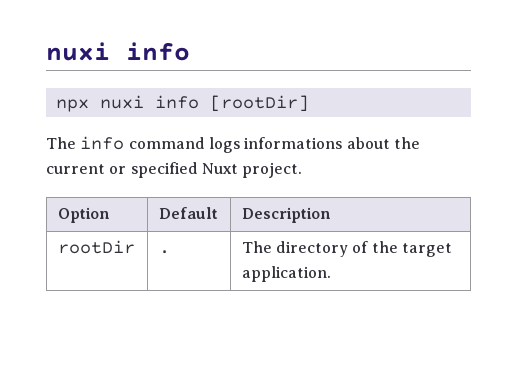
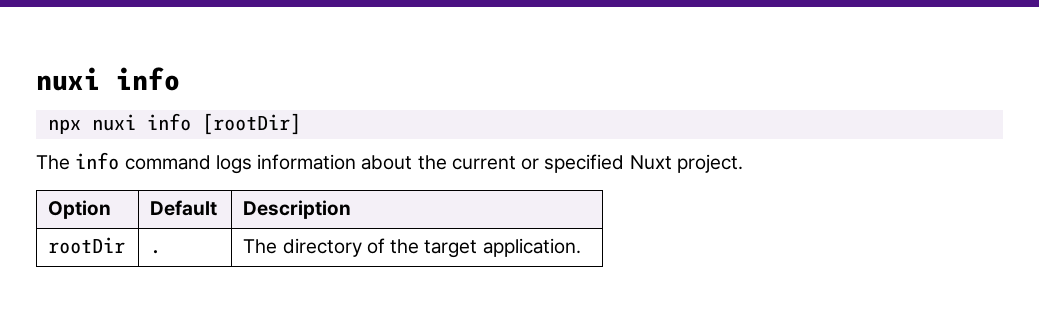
[244,137,343,149] informations -> [257,154,357,170] information

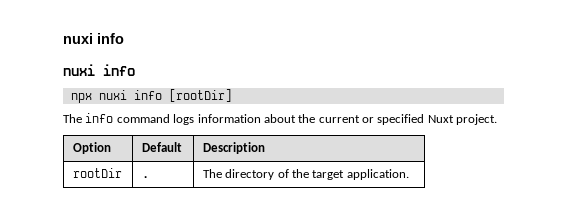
[36,67,180,91] nuxi info -> [63,33,124,44] [63,64,135,76] nuxi info // nuxi info

